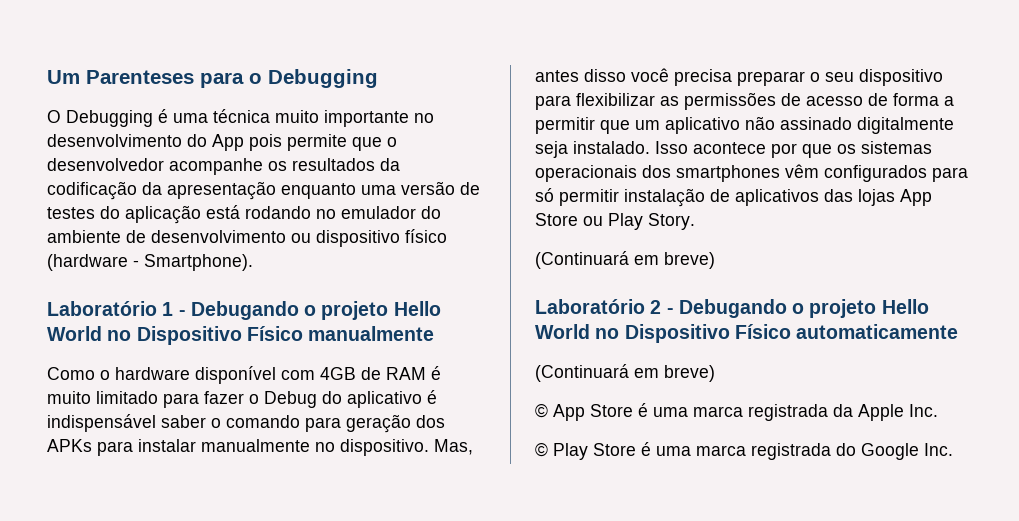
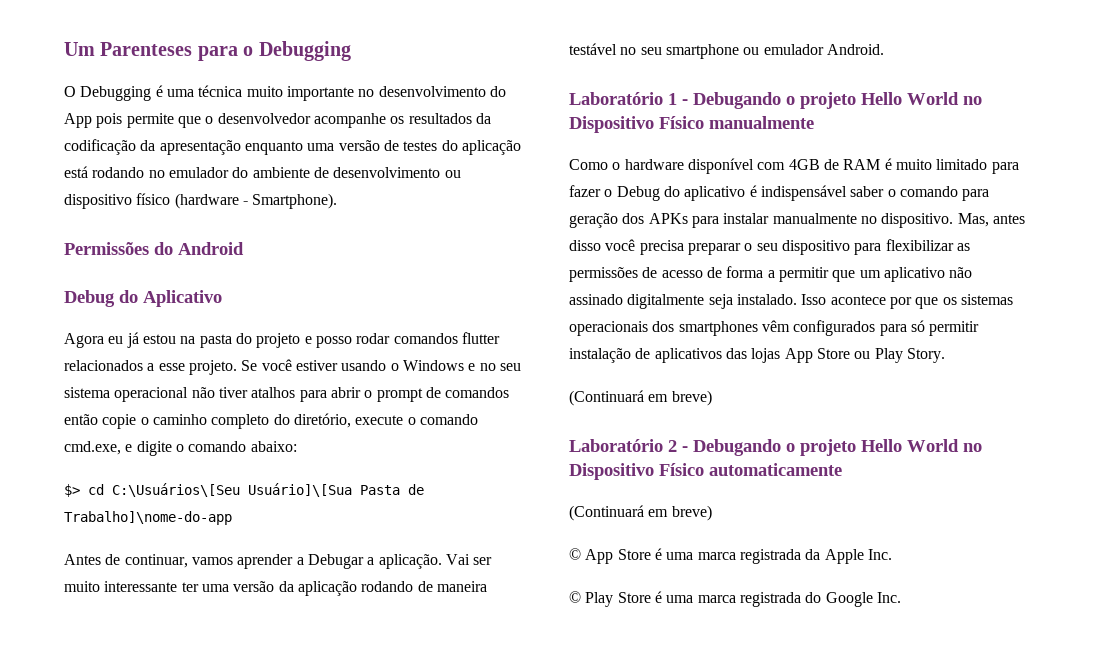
(253, 262) none -> [64,242,244,255] [64,290,222,307] [64,332,500,348] [64,359,521,375] [64,387,510,402] [64,413,478,429] [64,441,297,456] [64,483,424,497] [64,511,232,525] [64,554,493,569] [64,581,487,596] [569,43,884,59] // Permissões do Android // Debug do Aplicativo // Agora eu já estou na pasta do projeto e posso rodar comandos flutter relacionados a esse projeto. Se você estiver usando o Windows e no seu sistema operacional não tiver atalhos para abrir o prompt de comandos então copie o caminho completo do diretório, execute o comando cmd.exe, e digite o comando abaixo: // $> cd C:\Usuários\[Seu Usuário]\[Sua Pasta de Trabalho]\nome-do-app // Antes de continuar, vamos aprender a Debugar a aplicação. Vai ser muito interessante ter uma versão da aplicação rodando de maneira testável no seu smartphone ou emulador Android.

